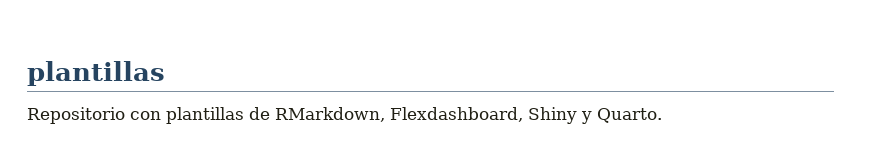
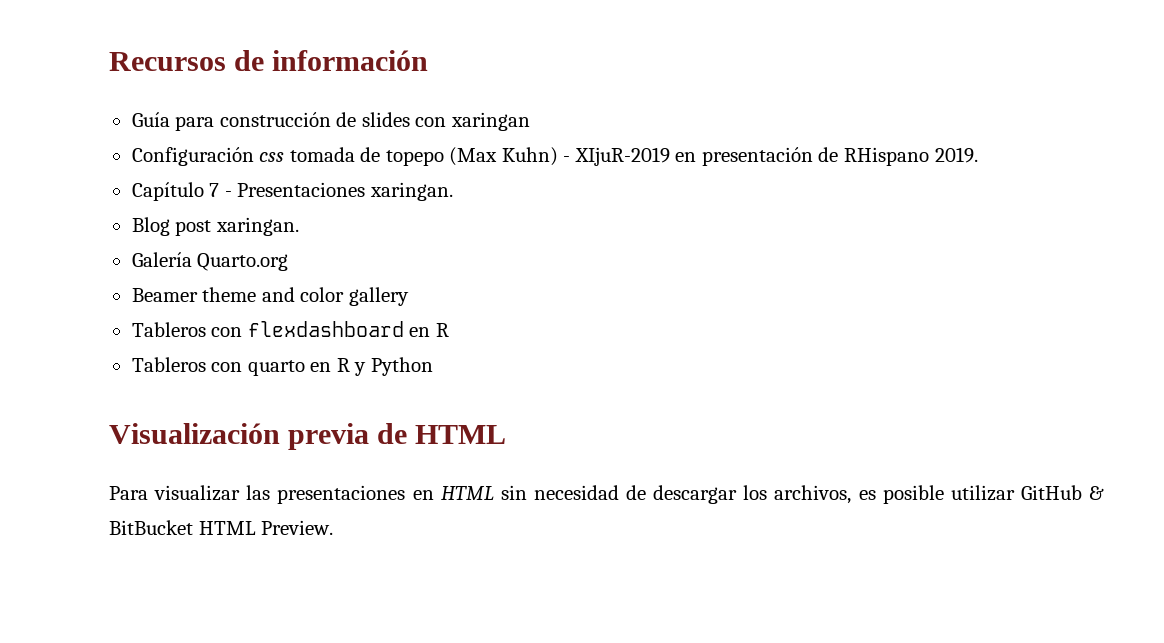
[27,61,165,86] [27,107,662,124] plantillas // Repositorio con plantillas de RMarkdown, Flexdashboard, Shiny y Quarto. -> [109,50,429,71] [131,112,530,131] [131,147,978,166] [131,182,453,201] [131,217,299,236] [131,252,289,271] [131,287,409,306] [131,321,449,337] [131,357,433,376] [109,423,507,450] [109,485,1104,504] [109,520,334,535] Recursos de información // Guía para construcción de slides con xaringan // Configuración css tomada de topepo (Max Kuhn) - XIjuR-2019 en presentación de RHispano 2019. // Capítulo 7 - Presentaciones xaringan. // Blog post xaringan. // Galería Quarto.org // Beamer theme and color gallery // Tableros con flexdashboard en R // Tableros con quarto en R y Python // Visualización previa de HTML // Para visualizar las presentaciones en HTML sin necesidad de descargar los archivos, es posible utilizar GitHub & BitBucket HTML Preview.

